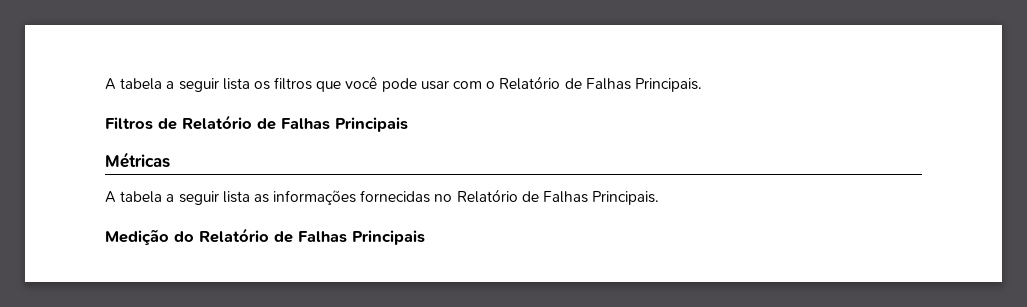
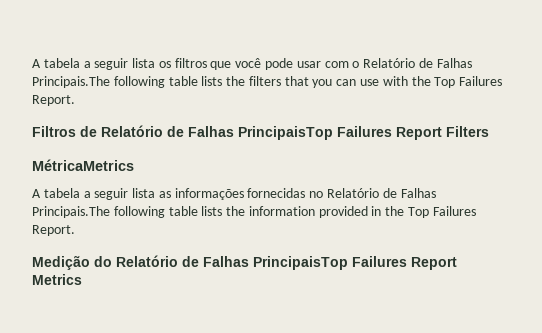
[634,78,702,92] Principais. -> [32,76,503,88] [32,95,75,106] Principais.The following table lists the filters that you can use with the Top Failures Report.
[335,117,408,132] [105,152,170,168] Principais // Métricas -> [238,126,489,140] [32,159,134,171] PrincipaisTop Failures Report Filters // MétricaMetrics
[592,191,660,205] Principais. -> [32,206,476,218] [32,225,75,236] Principais.The following table lists the information provided in the Top Failures Report.
[352,230,425,245] Principais -> [253,256,457,270] [32,274,82,285] PrincipaisTop Failures Report Metrics

